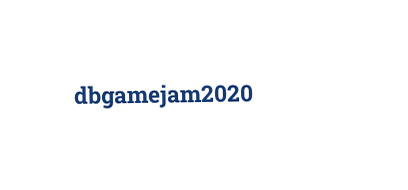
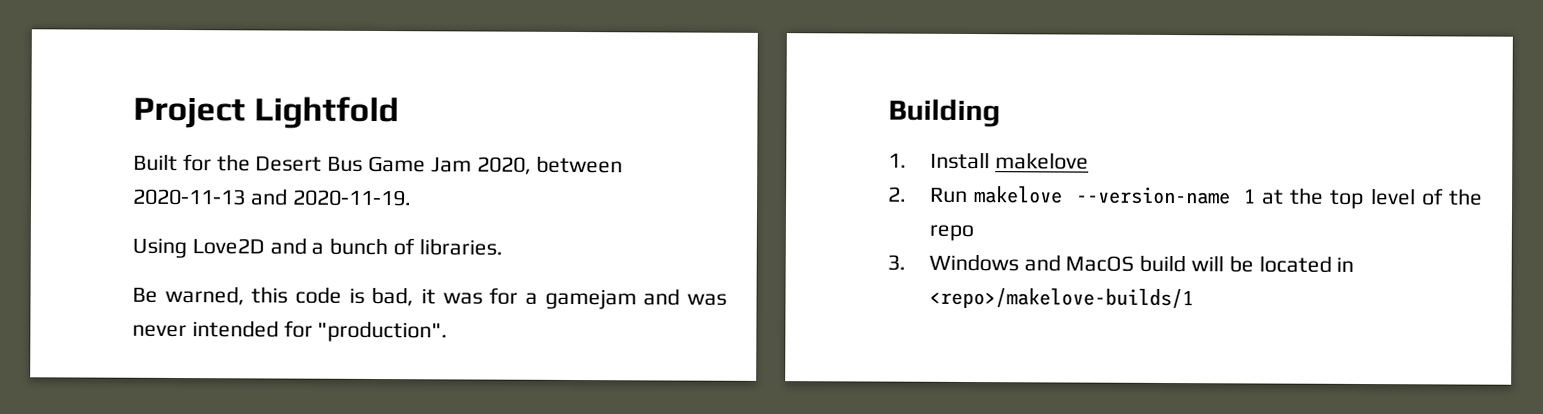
[73,83,254,109] dbgamejam2020 -> [133,96,400,130] [133,153,624,175] [133,188,412,207] [132,237,503,259] [132,285,728,310] [132,320,449,343] [888,98,1001,128] [888,151,1089,170] [888,186,1483,209] [928,224,974,242] [887,253,1355,273] [928,287,1194,310] Project Lightfold // Built for the Desert Bus Game Jam 2020, between 2020-11-13 and 2020-11-19. // Using Love2D and a bunch of libraries. // Be warned, this code is bad, it was for a gamejam and was never intended for "production". // Building // 1. Install makelove // 2. Run makelove --version-name 1 at the top level of the repo // 3. Windows and MacOS build will be located in <repo>/makelove-builds/1

